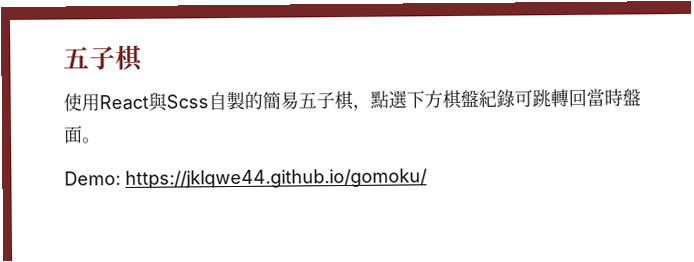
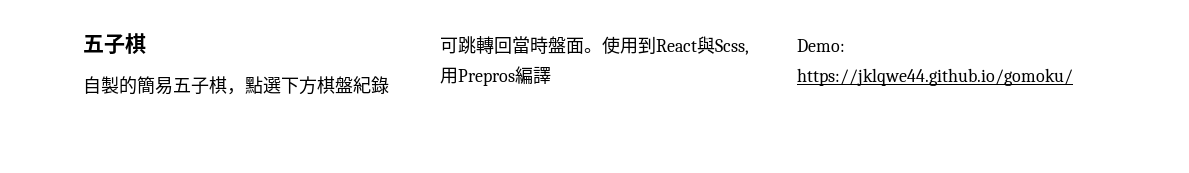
[63,91,209,112] 使用React與Scss -> (146, 43) none
(101, 140) none -> [602,36,749,55] [440,66,551,86] 使用到React與Scss,用Prepros編譯

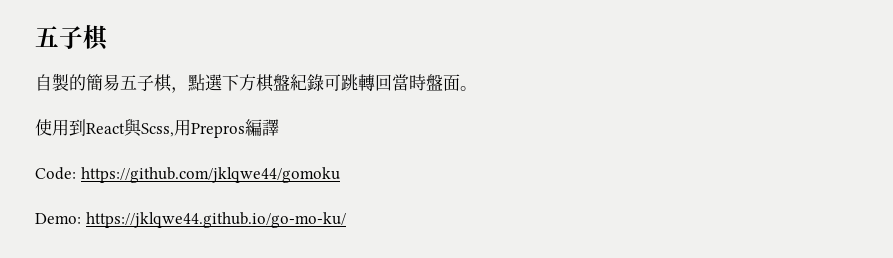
(602, 50) none -> (477, 88) //
(551, 75) none -> [35,167,340,183] // Code: https://github.com/jklqwe44/gomoku
[797,68,1073,86] https://jklqwe44.github.io/gomoku/ -> [85,212,346,228] https://jklqwe44.github.io/go-mo-ku/

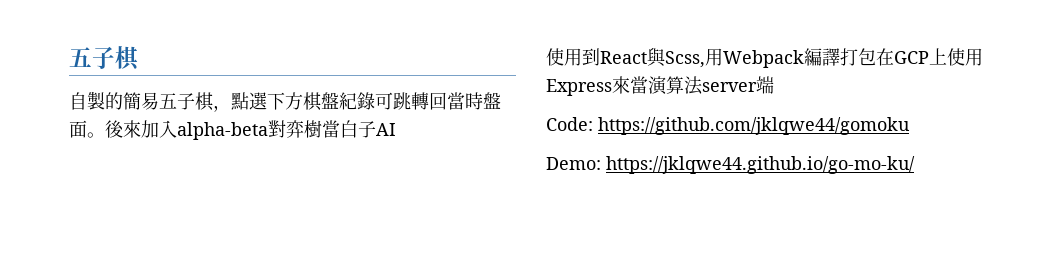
(477, 88) none -> [105,120,396,140] 後來加入alpha-beta對弈樹當白子AI
[191,123,245,138] Prepros -> [723,50,804,68] Webpack
(279, 127) none -> [840,48,983,66] [546,76,774,96] 打包在GCP上使用Express來當演算法server端

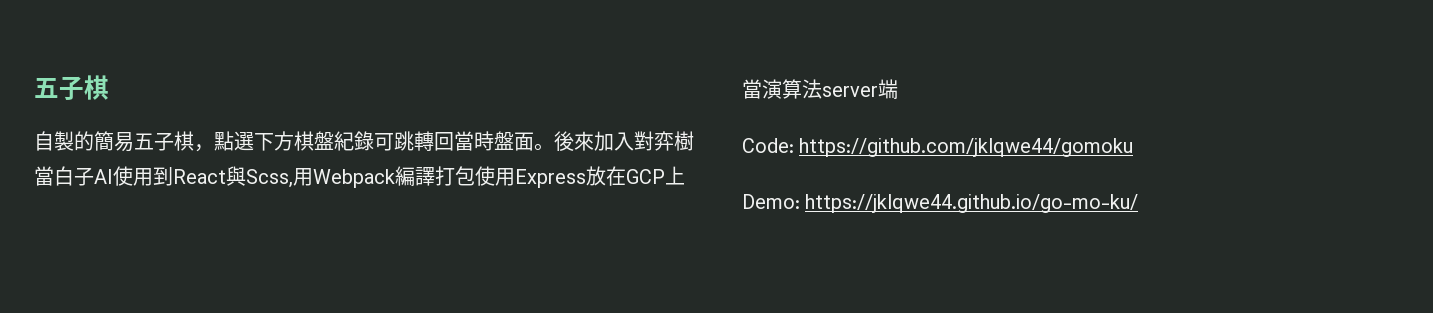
[177,122,268,140] alpha-beta -> (634, 141) none
(396, 129) // -> (113, 176) none
[876,48,983,66] [546,76,630,96] 在GCP上使用Express來 -> [475,166,685,188] 使用Express放在GCP上

